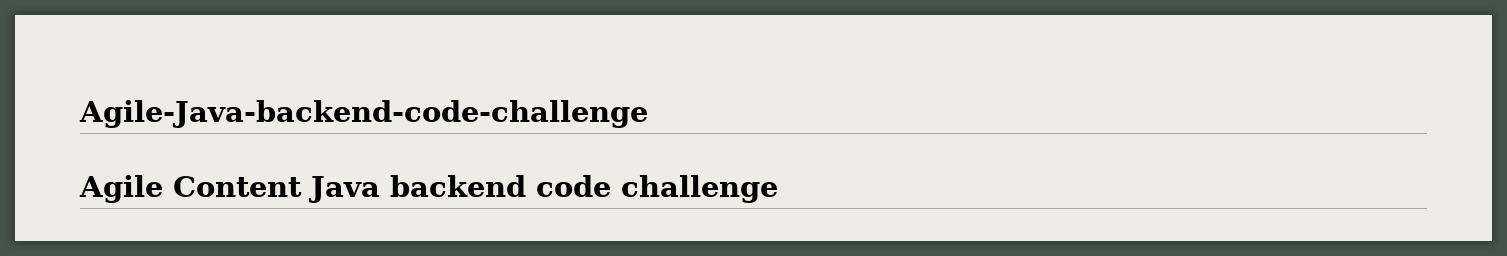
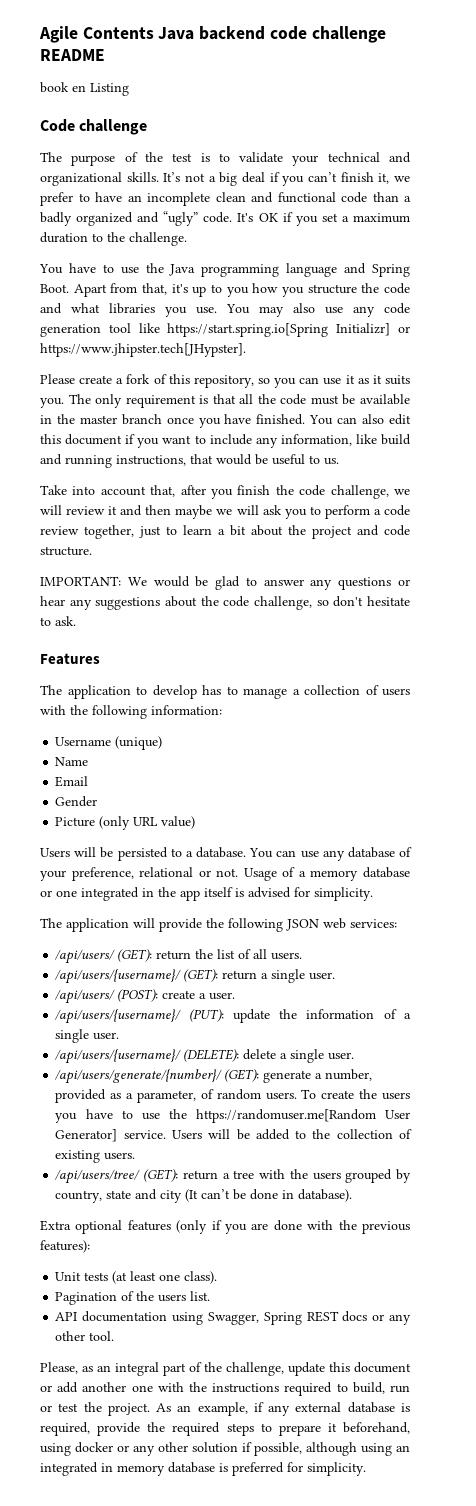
[79,100,648,128] [79,175,302,203] Agile-Java-backend-code-challenge // Agile Content -> [39,26,154,43] Agile Contents
(778, 189) none -> [40,49,105,61] [40,82,129,96] [40,119,148,135] [40,152,412,166] [40,172,410,186] [40,192,411,206] [40,211,410,226] [40,232,187,246] [39,263,410,277] [40,283,410,297] [40,303,410,317] [40,323,410,337] [40,343,246,357] [40,374,411,388] [40,394,410,408] [40,414,412,428] [40,434,411,448] [40,454,339,468] [40,485,410,499] [40,505,410,519] [40,525,410,539] [40,546,92,556] [40,576,410,590] [40,596,411,610] [40,616,76,626] [40,653,100,665] [40,685,410,699] [40,705,222,719] [55,736,163,750] [55,757,89,766] [55,776,89,787] [55,796,98,807] [55,816,196,830] [40,847,412,861] [40,867,410,881] [40,887,373,901] [40,918,397,932] [55,949,303,964] [55,969,336,984] [55,989,236,1004] [55,1009,411,1024] [55,1029,120,1043] [55,1049,355,1064] [55,1069,373,1084] [55,1089,411,1103] [55,1109,411,1123] [55,1129,412,1142] [55,1150,136,1163] [55,1169,412,1184] [55,1189,353,1203] [40,1220,410,1234] [40,1240,90,1253] [55,1271,218,1284] [55,1291,211,1305] [55,1311,411,1325] [55,1331,115,1341] [40,1362,411,1376] [40,1382,410,1396] [40,1402,410,1416] [40,1422,410,1436] [40,1442,410,1456] [40,1462,366,1476] README // book en Listing // Code challenge // The purpose of the test is to validate your technical and organizational skills. It’s not a big deal if you can’t finish it, we prefer to have an incomplete clean and functional code than a badly organized and “ugly” code. It's OK if you set a maximum duration to the challenge. // You have to use the Java programming language and Spring Boot. Apart from that, it's up to you how you structure the code and what libraries you use. You may also use any code generation tool like https://start.spring.io[Spring Initializr] or https://www.jhipster.tech[JHypster]. // Please create a fork of this repository, so you can use it as it suits you. The only requirement is that all the code must be available in the master branch once you have finished. You can also edit this document if you want to include any information, like build and running instructions, that would be useful to us. // Take into account that, after you finish the code challenge, we will review it and then maybe we will ask you to perform a code review together, just to learn a bit about the project and code structure. // IMPORTANT: We would be glad to answer any questions or hear any suggestions about the code challenge, so don't hesitate to ask. // Features // The application to develop has to manage a collection of users with the following information: // Username (unique) // Name // Email // Gender // Picture (only URL value) // Users will be persisted to a database. You can use any database of your preference, relational or not. Usage of a memory database or one integrated in the app itself is advised for simplicity. // The application will provide the following JSON web services: // /api/users/ (GET): return the list of all users. // /api/users/{username}/ (GET): return a single user. // /api/users/ (POST): create a user. // /api/users/{username}/ (PUT): update the information of a single user. // /api/users/{username}/ (DELETE): delete a single user. // /api/users/generate/{number}/ (GET): generate a number, provided as a parameter, of random users. To create the users you have to use the https://randomuser.me[Random User Generator] service. Users will be added to the collection of existing users. // /api/users/tree/ (GET): return a tree with the users grouped by country, state and city (It can’t be done in database). // Extra optional features (only if you are done with the previous features): // Unit tests (at least one class). // Pagination of the users list. // API documentation using Swagger, Spring REST docs or any other tool. // Please, as an integral part of the challenge, update this document or add another one with the instructions required to build, run or test the project. As an example, if any external database is required, provide the required steps to prepare it beforehand, using docker or any other solution if possible, although using an integrated in memory database is preferred for simplicity.

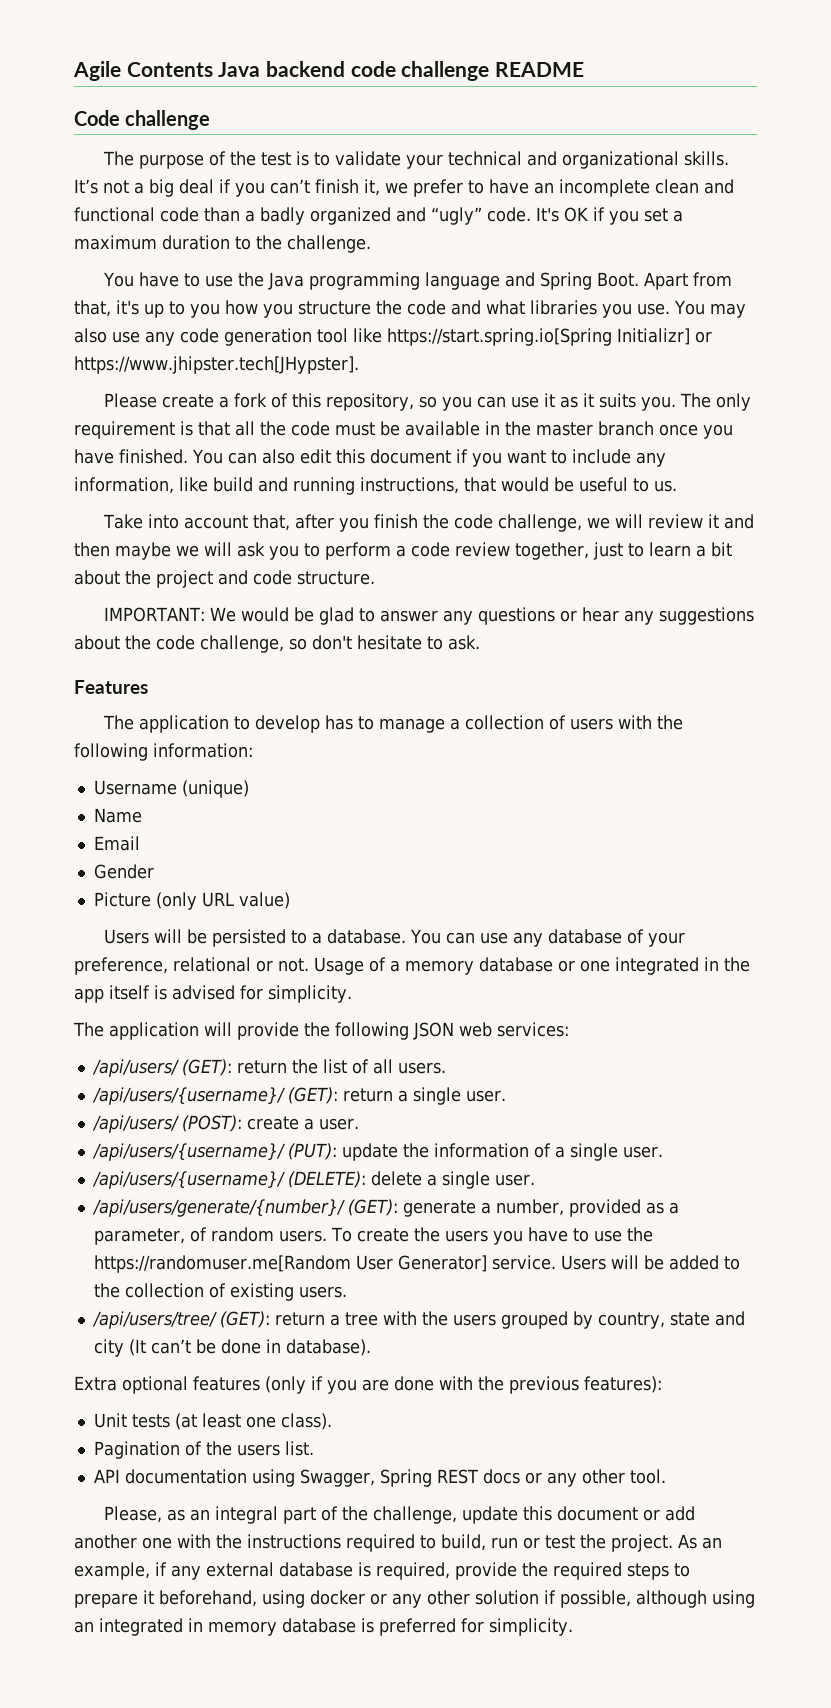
[40,82,129,96] // book en Listing -> (585, 69) none

